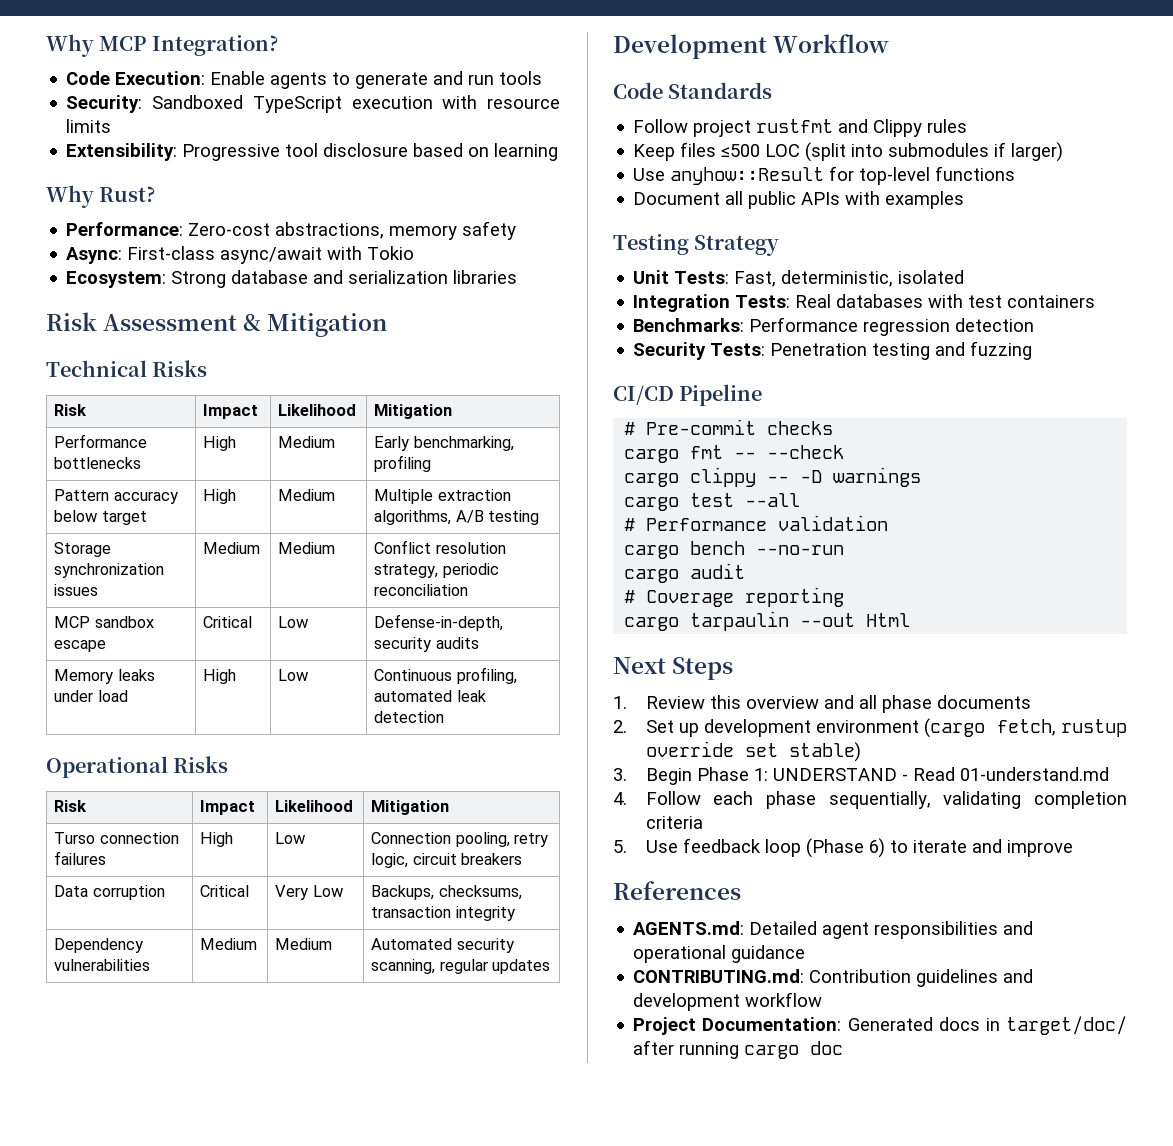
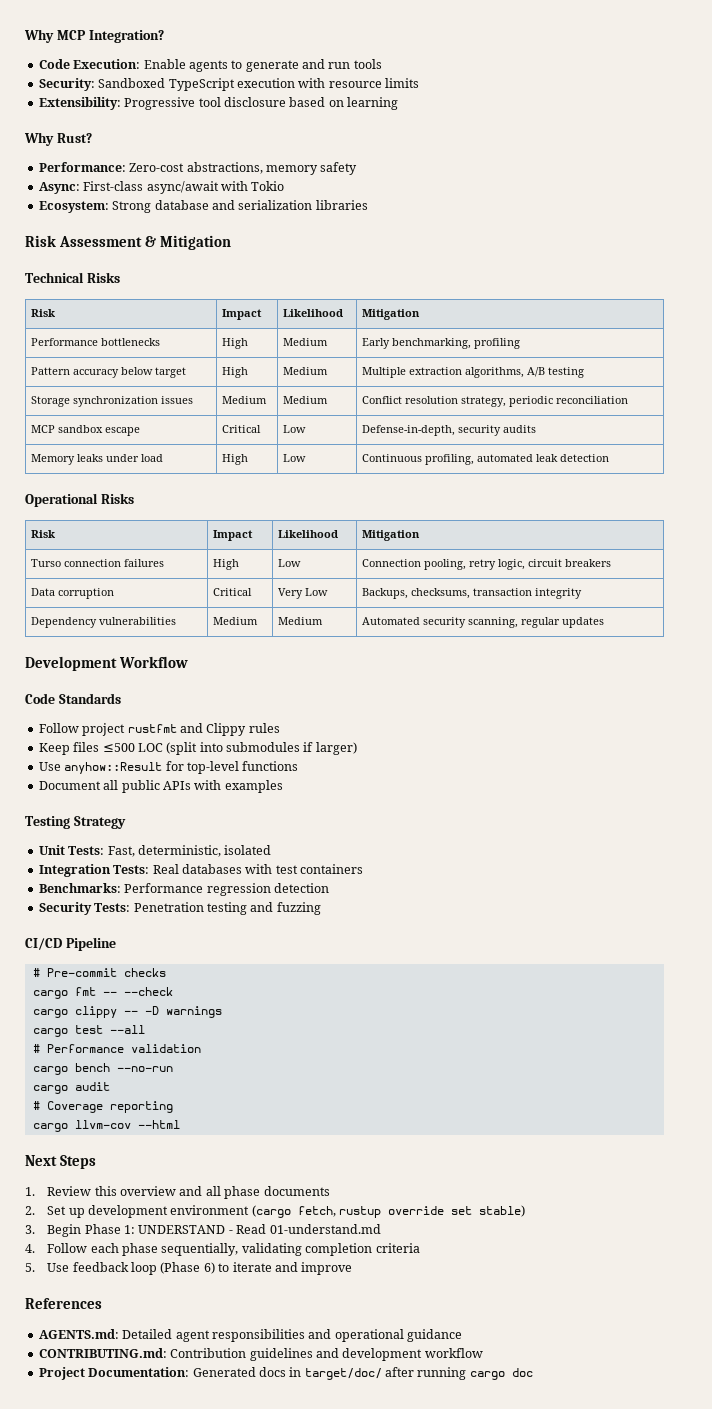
[690,611,911,631] tarpaulin --out Html -> [74,1120,180,1129] llvm-cov --html

